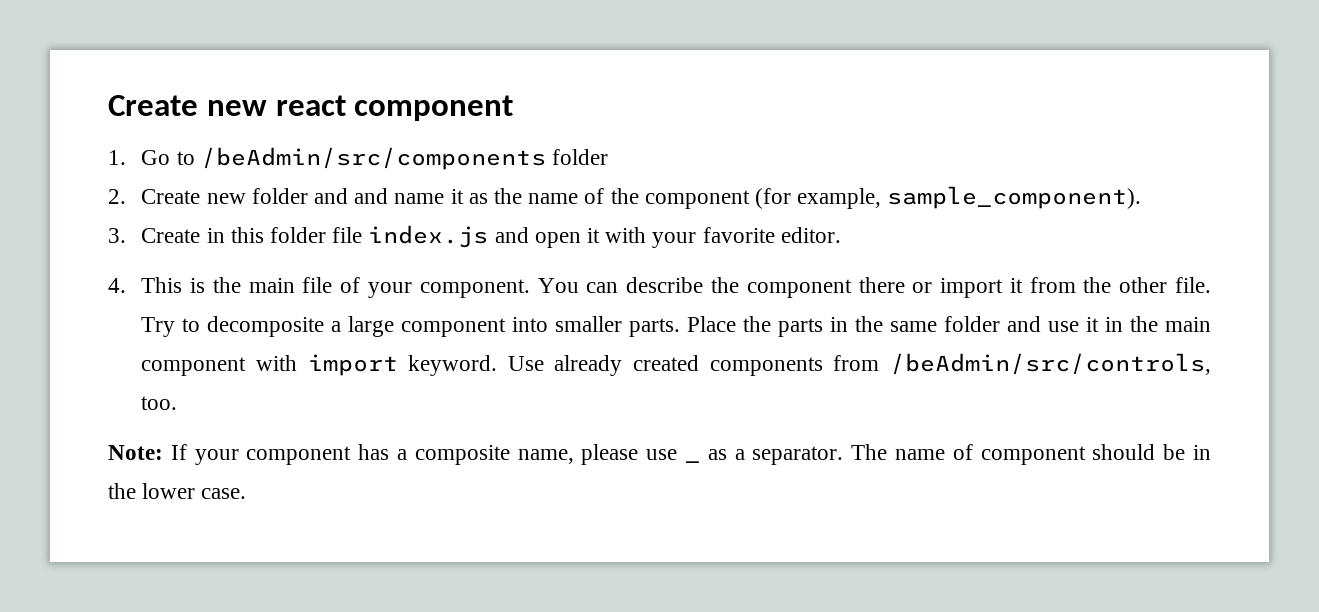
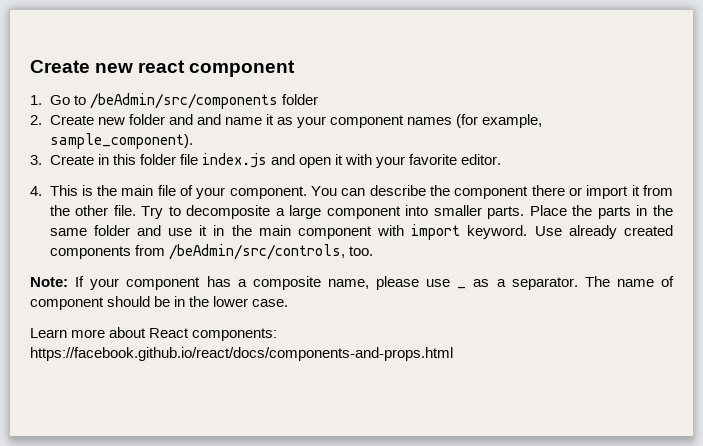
[493,188,750,209] the name of the component -> [296,115,453,128] your component names
(247, 493) none -> [30,327,278,341] [30,347,453,361] // Learn more about React components: https://facebook.github.io/react/docs/components-and-props.html

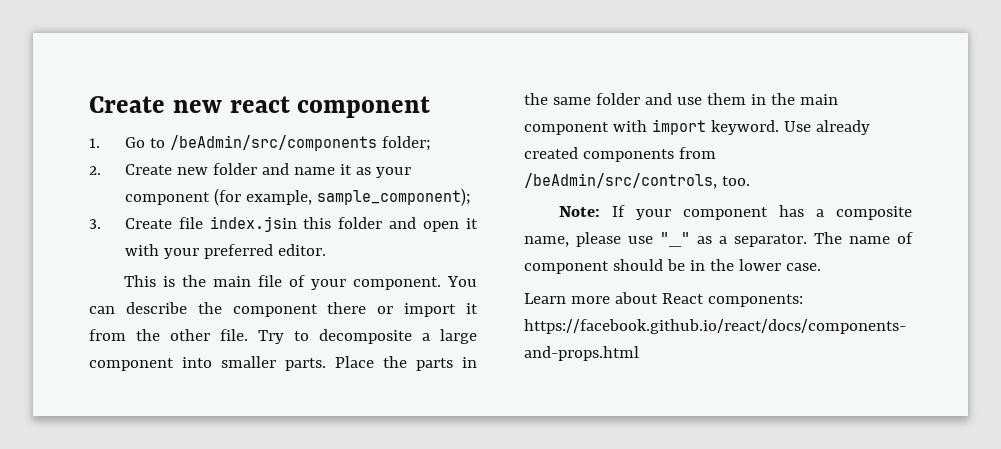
[281,94,318,105] folder -> [381,136,431,151] folder;
[196,114,221,125] and -> (289, 169) none
[407,117,453,125] names -> (210, 198) none
[49,133,193,149] sample_component). -> [316,188,471,206] sample_component);
[97,153,267,168] in this folder file index.js -> [178,216,383,232] file index.jsin this folder
[409,154,458,165] favorite -> [203,244,273,259] preferred
[30,186,42,196] 4. -> (326, 250) none
[199,225,208,236] it -> [706,93,746,105] them
[457,286,467,289] _ -> [660,232,690,247] "_"

